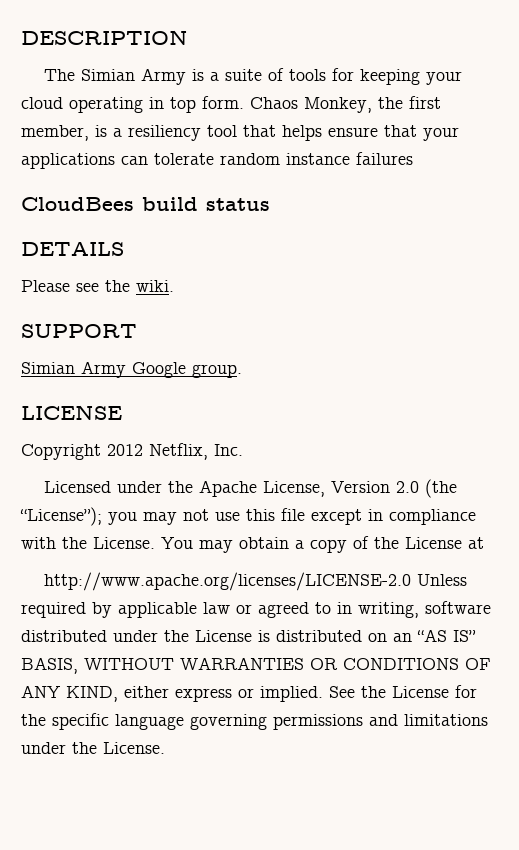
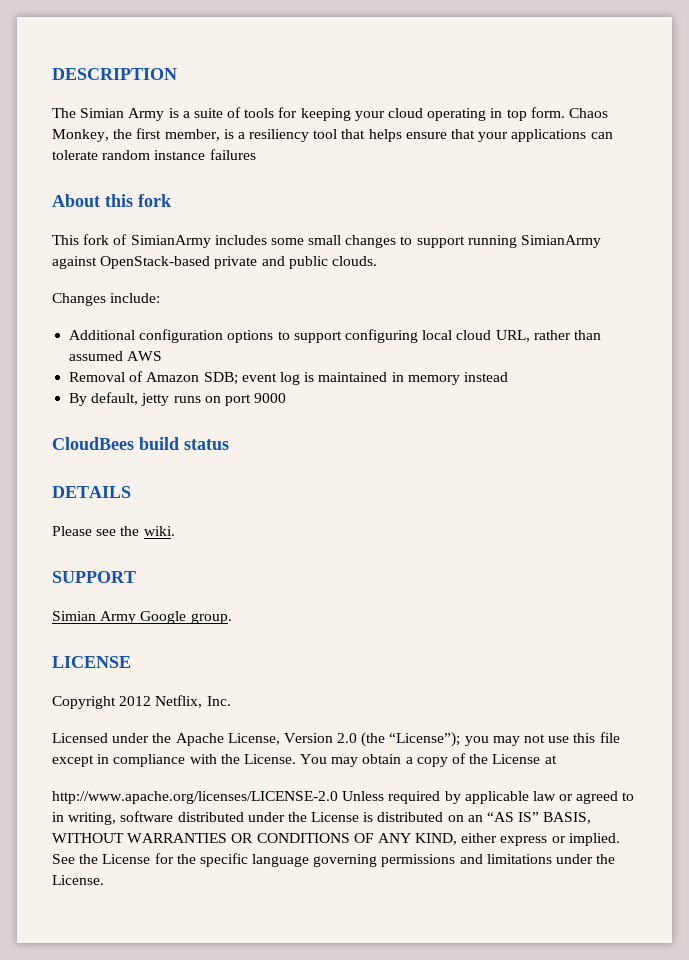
(413, 158) none -> [52,194,171,207] [52,234,602,248] [52,256,377,269] [52,293,161,306] [69,329,601,343] [69,351,163,361] [69,371,508,385] [69,392,287,406] // About this fork // This fork of SimianArmy includes some small changes to support running SimianArmy against OpenStack-based private and public clouds. // Changes include: // Additional configuration options to support configuring local cloud URL, rather than assumed AWS // Removal of Amazon SDB; event log is maintained in memory instead // By default, jetty runs on port 9000

